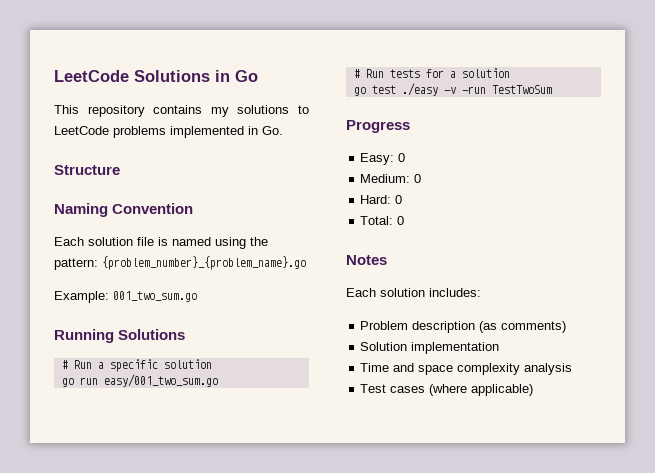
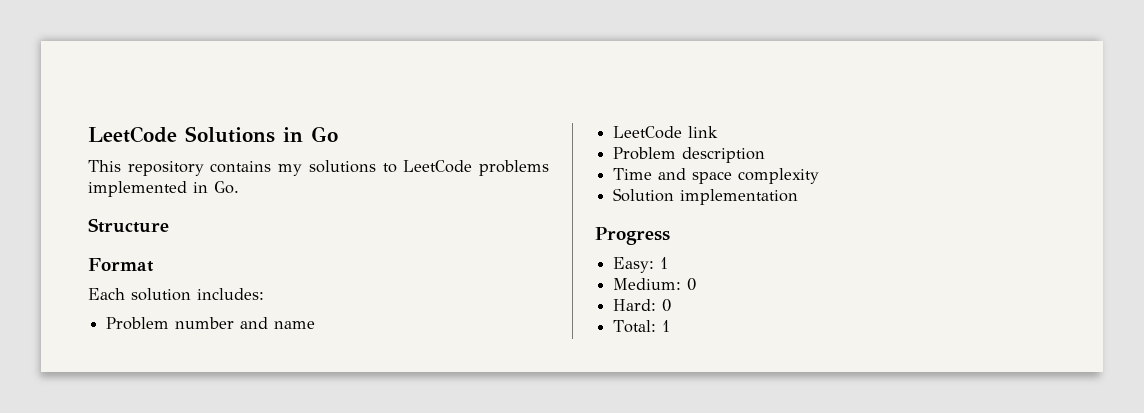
[54,203,194,217] [54,237,268,249] [54,256,306,270] [54,291,197,303] [54,329,186,343] [61,359,212,372] [61,374,218,387] [353,68,510,78] [353,83,552,96] Naming Convention // Each solution file is named using the pattern: {problem_number}_{problem_name}.go // Example: 001_two_sum.go // Running Solutions // # Run a specific solution // go run easy/001_two_sum.go // # Run tests for a solution // go test ./easy -v -run TestTwoSum -> [88,258,154,272] [88,288,264,301] [106,317,316,330] [613,126,719,139] [613,147,766,163] [613,168,820,184] [613,188,799,205] Format // Each solution includes: // Problem number and name // LeetCode link // Problem description // Time and space complexity // Solution implementation
[398,153,406,162] 0 -> [660,257,669,269] 1
[397,216,405,225] [346,255,387,265] [346,288,481,297] [360,321,567,333] [360,342,500,354] [360,363,573,375] [360,384,534,396] 0 // Notes // Each solution includes: // Problem description (as comments) // Solution implementation // Time and space complexity analysis // Test cases (where applicable) -> [662,320,671,332] 1

